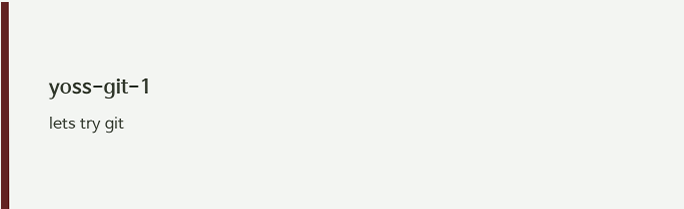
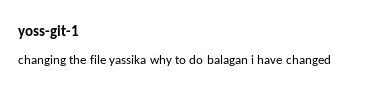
[49,116,125,134] lets try git -> [18,55,331,66] changing the file yassika why to do balagan i have changed

